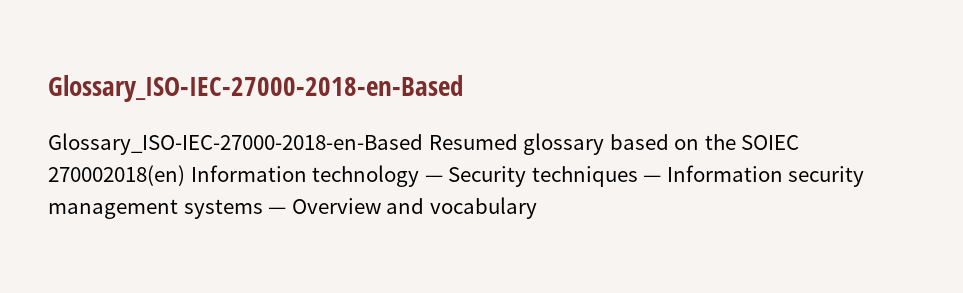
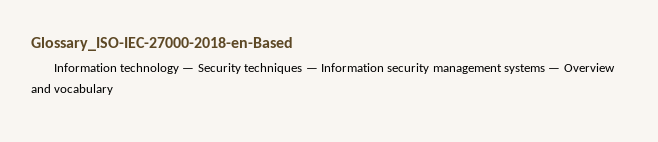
[48,133,800,155] [48,165,185,186] Glossary_ISO-IEC-27000-2018-en-Based Resumed glossary based on the SOIEC 270002018(en) -> (293, 44) none

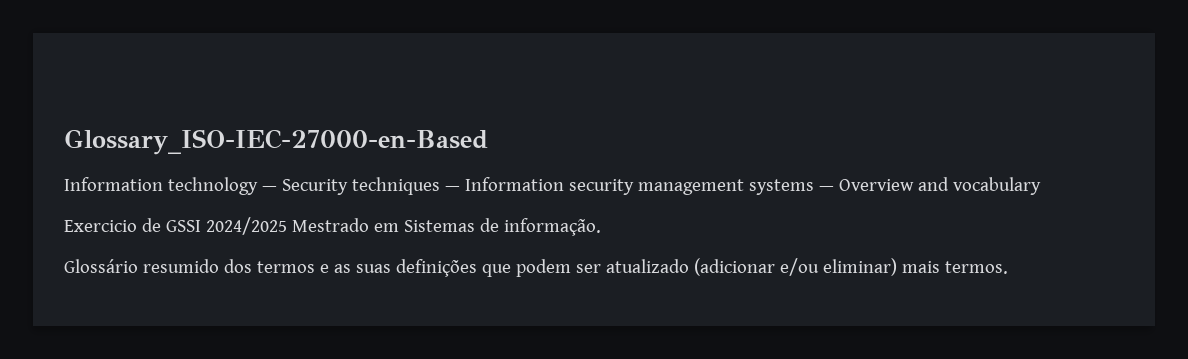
[31,37,293,51] Glossary_ISO-IEC-27000-2018-en-Based -> [64,129,488,155] Glossary_ISO-IEC-27000-en-Based
(114, 89) none -> [64,217,601,236] [64,258,1008,277] // Exercicio de GSSI 2024/2025 Mestrado em Sistemas de informação. // Glossário resumido dos termos e as suas definições que podem ser atualizado (adicionar e/ou eliminar) mais termos.

